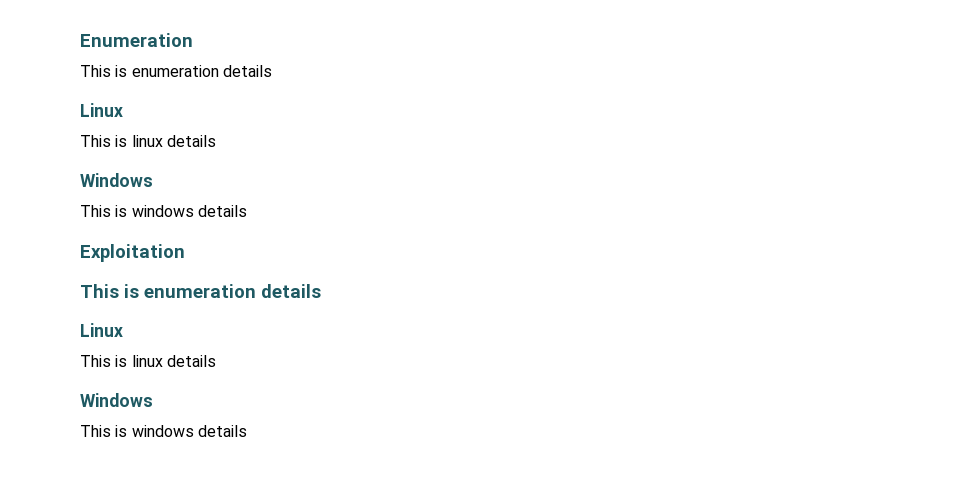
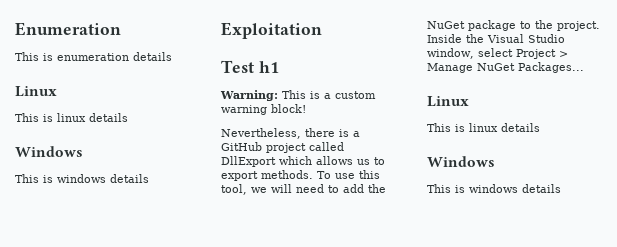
[80,284,321,298] This is enumeration details -> [221,60,279,73] [220,90,376,101] [221,104,306,115] [221,128,360,139] [221,142,344,153] [221,156,385,167] [221,170,380,181] [221,184,386,195] [427,20,600,31] [427,34,565,43] [427,48,568,59] [427,62,584,73] Test h1 // Warning: This is a custom warning block! // Nevertheless, there is a GitHub project called DllExport which allows us to export methods. To use this tool, we will need to add the NuGet package to the project. Inside the Visual Studio window, select Project > Manage NuGet Packages...

